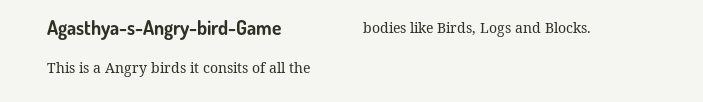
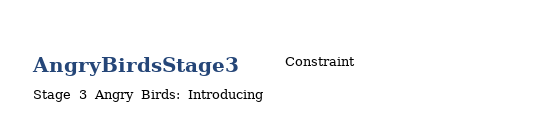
[47,20,281,40] [47,62,310,77] [363,22,591,37] Agasthya-s-Angry-bird-Game // This is a Angry birds it consits of all the bodies like Birds, Logs and Blocks. -> [32,57,239,76] [33,89,263,102] [285,57,355,66] AngryBirdsStage3 // Stage 3 Angry Birds: Introducing Constraint

